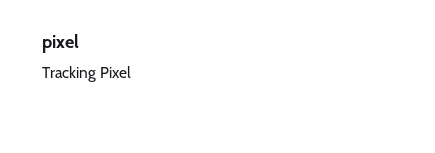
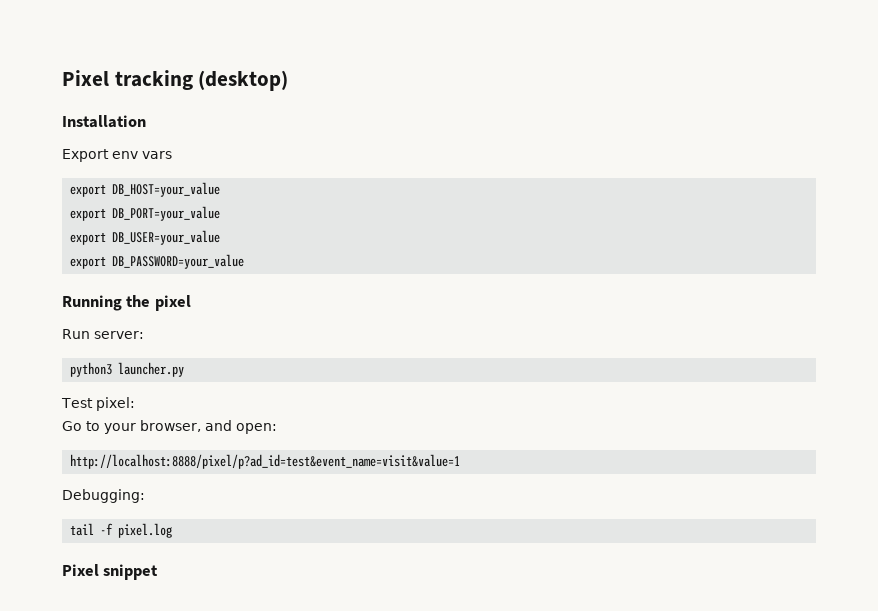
[42,34,79,53] [42,66,132,82] pixel // Tracking Pixel -> [62,70,289,91] [62,115,146,128] [62,149,172,162] [70,182,221,197] [70,206,221,221] [70,230,221,245] [70,254,245,269] [62,295,191,311] [62,329,144,339] [70,362,185,377] [61,397,135,411] [62,420,277,434] [70,454,461,469] [62,489,145,503] [70,523,173,538] [62,564,159,580] Pixel tracking (desktop) // Installation // Export env vars // export DB_HOST=your_value // export DB_PORT=your_value // export DB_USER=your_value // export DB_PASSWORD=your_value // Running the pixel // Run server: // python3 launcher.py // Test pixel: // Go to your browser, and open: // http://localhost:8888/pixel/p?ad_id=test&event_name=visit&value=1 // Debugging: // tail -f pixel.log // Pixel snippet

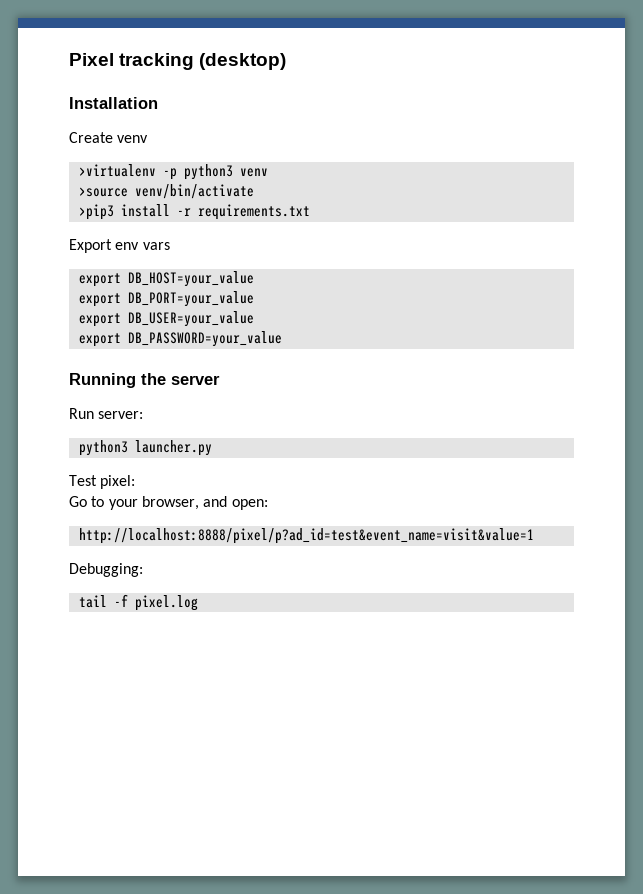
(146, 121) none -> [69,132,149,143] [78,164,268,180] [78,184,254,199] [78,204,310,220] // Create venv // >virtualenv -p python3 venv // >source venv/bin/activate // >pip3 install -r requirements.txt
[154,295,191,311] pixel -> [171,375,220,385] server
[62,564,159,580] // Pixel snippet -> (198, 603) none

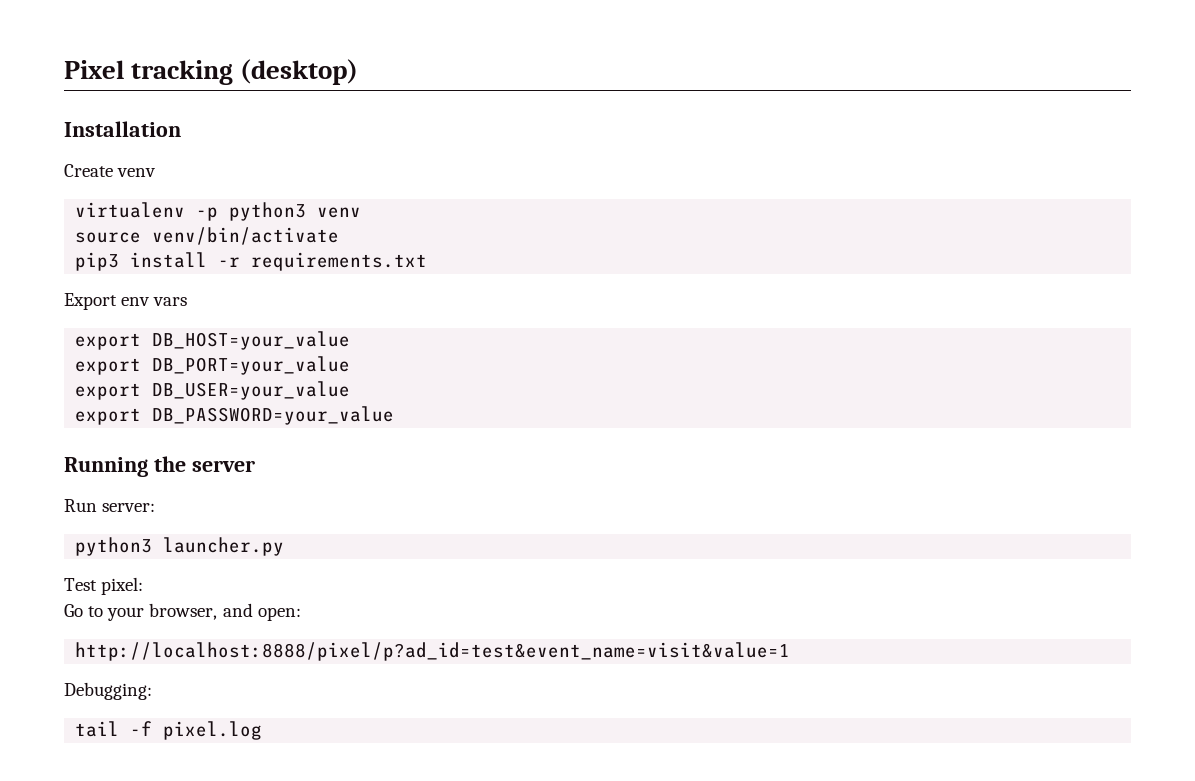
[78,164,156,177] >virtualenv -> [75,202,186,218] virtualenv
[78,187,128,197] >source -> [75,232,142,243] source
[78,204,114,220] >pip3 -> [75,252,120,271] pip3

